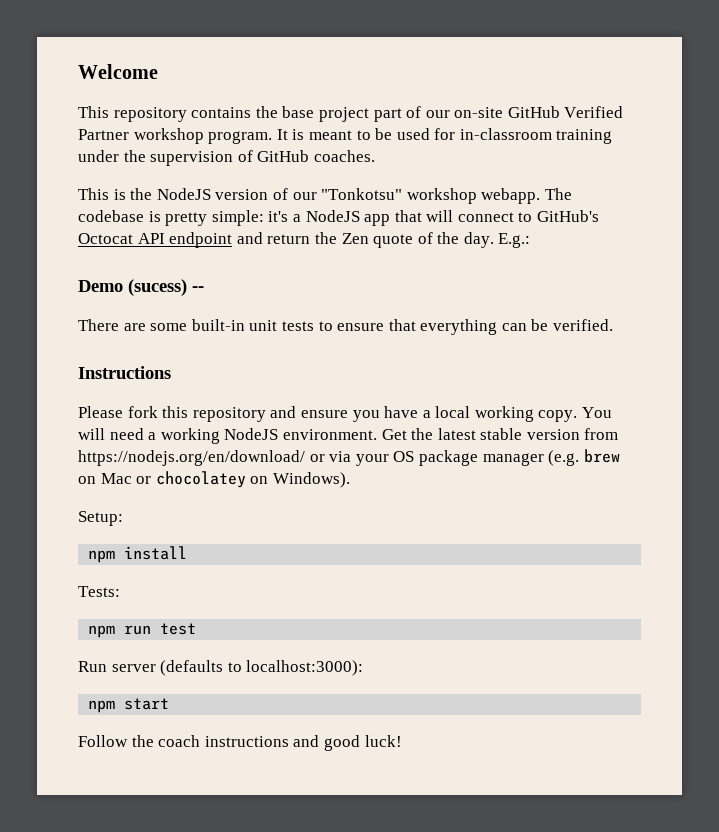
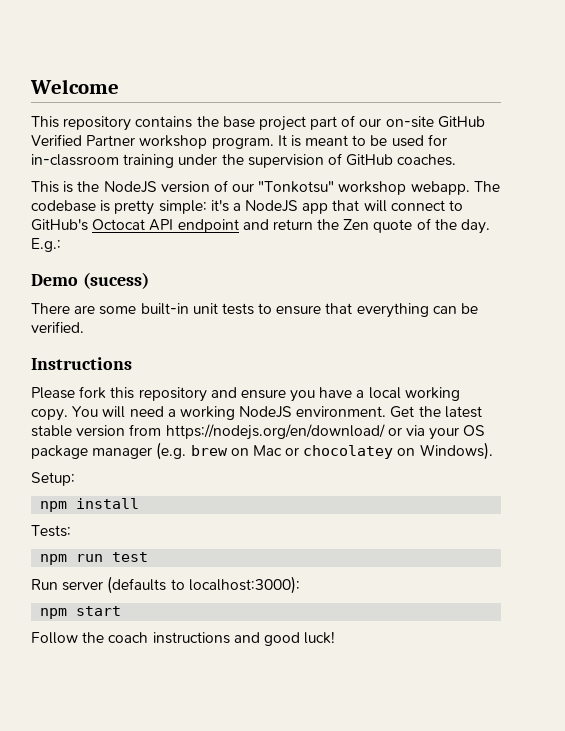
[192,286,204,292] -- -> (149, 280) none

